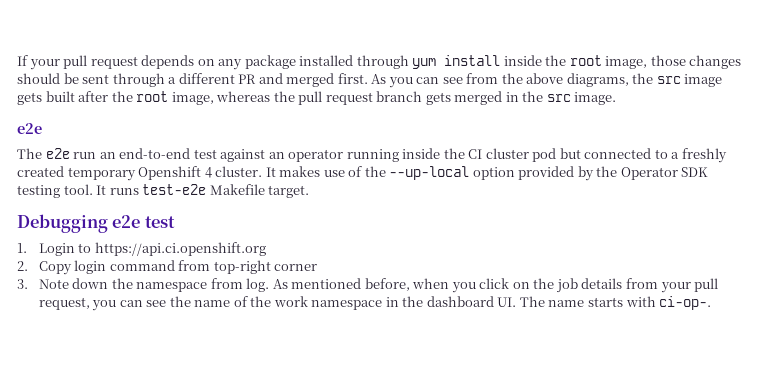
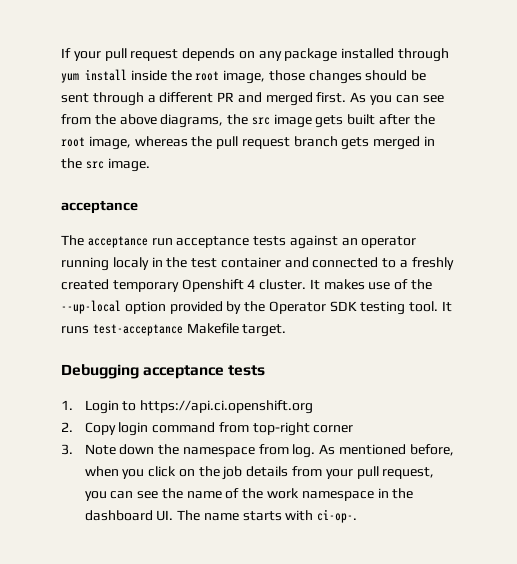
[17,123,42,134] [17,148,581,162] e2e // The e2e run an end-to-end test against an operator running inside the CI cluster pod but -> [61,200,138,214] [61,235,417,249] [61,257,309,271] acceptance // The acceptance run acceptance tests against an operator running localy in the test container and
[142,184,207,195] test-e2e -> [92,324,183,336] test-acceptance
[112,215,175,228] e2e test -> [143,365,266,379] acceptance tests

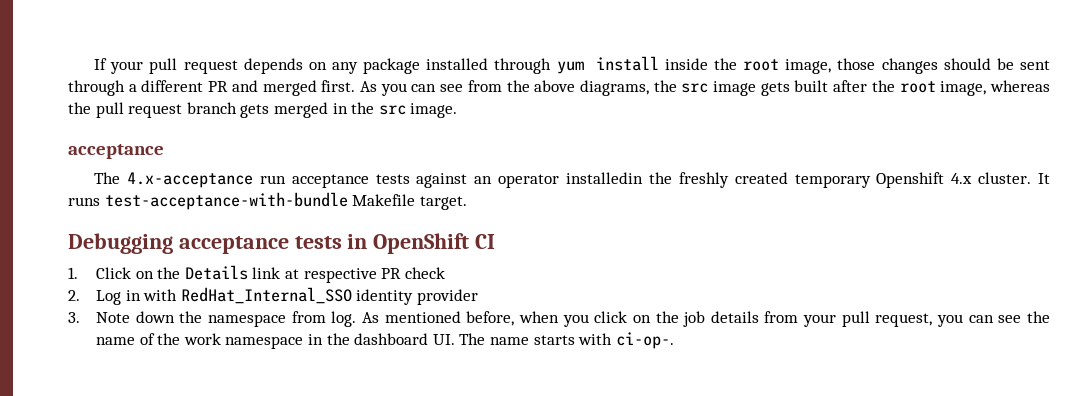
[87,236,148,248] acceptance -> [126,172,253,188] 4.x-acceptance
[61,257,409,271] running localy in the test container and connected to a -> [566,172,672,184] installedin the
[247,279,256,289] 4 -> [951,173,973,184] 4.x
[323,279,433,290] [61,300,453,315] [61,324,183,336] makes use of the --up-local option provided by the Operator SDK testing tool. It runs test-acceptance -> [68,192,348,210] runs test-acceptance-with-bundle
[61,400,314,414] [61,422,354,436] // 1. Login to https://api.ci.openshift.org // 2. Copy login command from top-right corner -> [347,233,496,254] [68,265,445,283] [68,287,479,305] in OpenShift CI // 1. Click on the Details link at respective PR check // 2. Log in with RedHat_Internal_SSO identity provider

